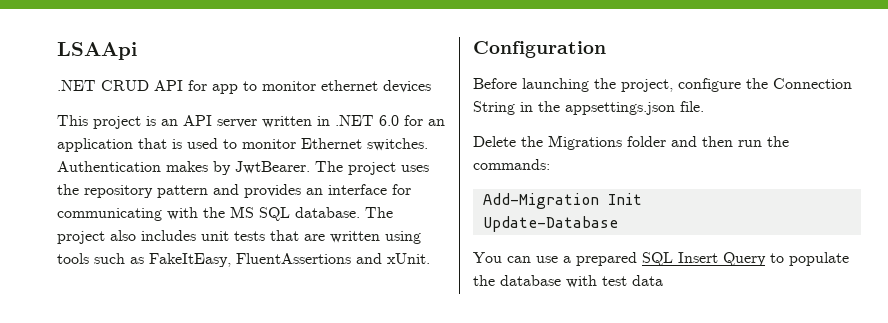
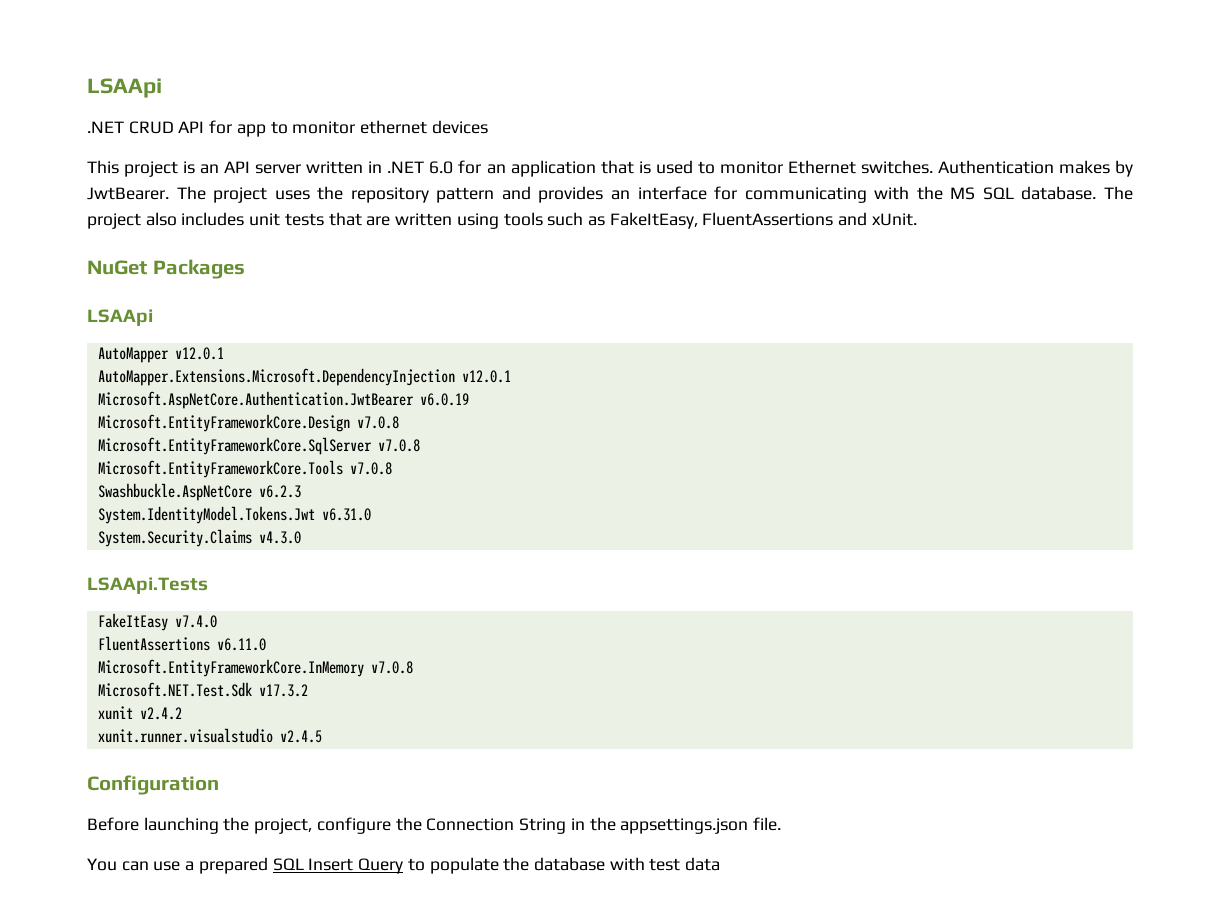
(430, 258) none -> [87,259,245,279] [87,309,153,326] [97,347,224,363] [97,368,511,386] [97,391,469,409] [97,414,399,432] [97,437,420,455] [97,460,392,478] [97,483,301,501] [97,506,371,524] [97,529,301,547] [87,577,208,594] [97,613,217,631] [97,636,266,651] [97,659,413,677] [97,682,308,697] [97,706,182,720] [97,728,322,743] // NuGet Packages // LSAApi // AutoMapper v12.0.1 // AutoMapper.Extensions.Microsoft.DependencyInjection v12.0.1 // Microsoft.AspNetCore.Authentication.JwtBearer v6.0.19 // Microsoft.EntityFrameworkCore.Design v7.0.8 // Microsoft.EntityFrameworkCore.SqlServer v7.0.8 // Microsoft.EntityFrameworkCore.Tools v7.0.8 // Swashbuckle.AspNetCore v6.2.3 // System.IdentityModel.Tokens.Jwt v6.31.0 // System.Security.Claims v4.3.0 // LSAApi.Tests // FakeItEasy v7.4.0 // FluentAssertions v6.11.0 // Microsoft.EntityFrameworkCore.InMemory v7.0.8 // Microsoft.NET.Test.Sdk v17.3.2 // xunit v2.4.2 // xunit.runner.visualstudio v2.4.5
[473,135,789,150] [473,159,550,170] [482,193,642,209] [482,216,618,232] // Delete the Migrations folder and then run the commands: // Add-Migration Init // Update-Database -> (781, 824) none

